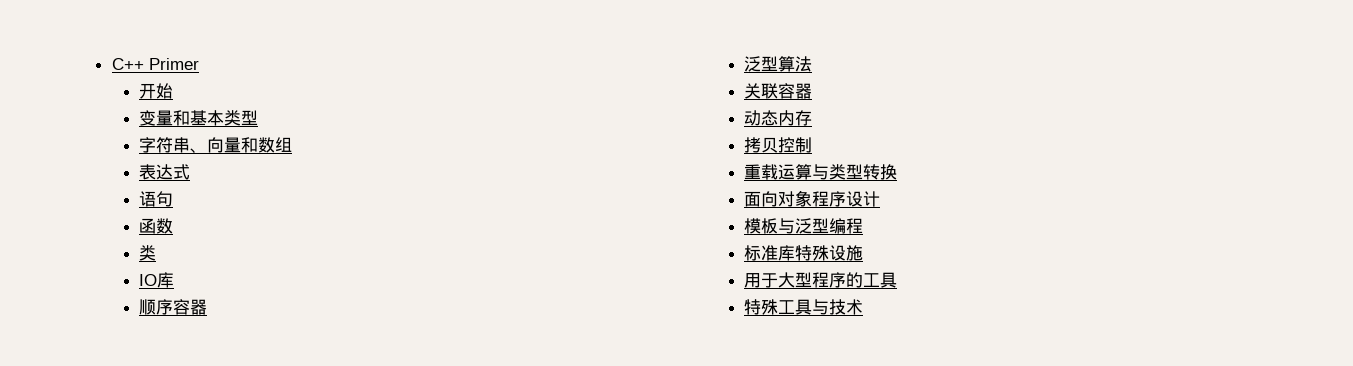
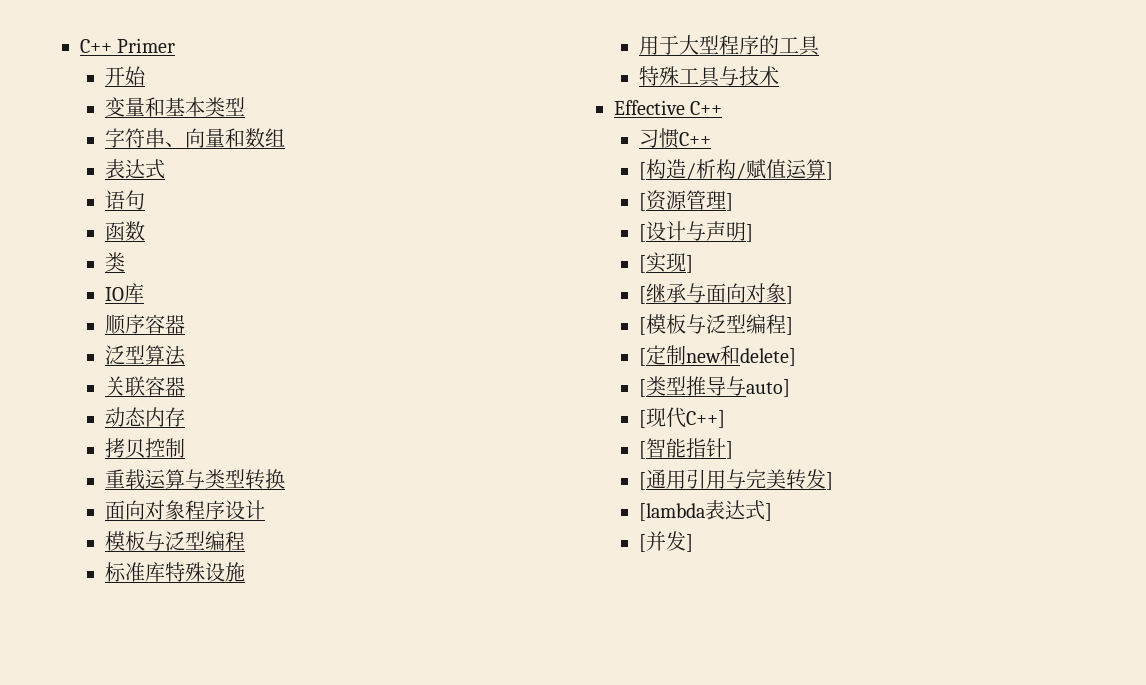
(864, 307) none -> [614,100,723,115] [638,128,711,149] [638,159,833,180] [638,190,733,211] [638,221,753,242] [638,252,693,273] [638,283,793,304] [638,314,793,335] [638,345,796,366] [638,376,790,397] [638,407,725,428] [638,438,733,459] [638,469,833,490] [638,500,772,521] [638,531,693,552] // Effective C++ // 习惯C++ // [构造/析构/赋值运算] // [资源管理] // [设计与声明] // [实现] // [继承与面向对象] // [模板与泛型编程] // [定制new和delete] // [类型推导与auto] // [现代C++] // [智能指针] // [通用引用与完美转发] // [lambda表达式] // [并发]

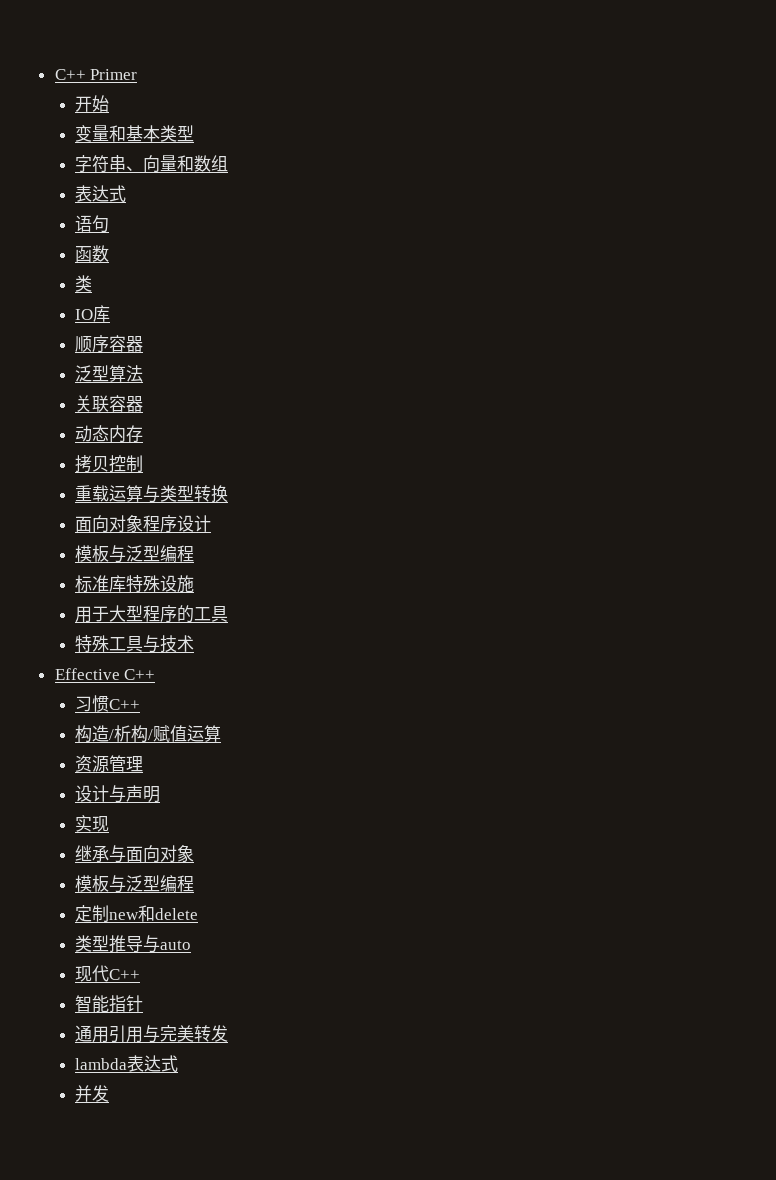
[638,162,646,180] [ -> (140, 704) none
[825,162,833,180] [638,193,646,211] ] // [ -> (221, 733) //
[725,193,733,211] [638,224,646,242] ] // [ -> (143, 764) //
[745,224,753,242] [638,255,646,273] ] // [ -> (160, 794) //
[685,255,693,273] [638,286,646,304] ] // [ -> (109, 824) //
[785,286,793,304] [638,314,793,335] [638,348,646,366] ] // [模板与泛型编程] // [ -> [74,875,194,893] // 模板与泛型编程 //
[739,348,796,366] [638,379,646,397] delete] // [ -> [154,908,198,920] delete //
[745,379,790,397] [638,407,725,428] [638,441,646,459] auto] // [现代C++] // [ -> [159,940,191,950] [74,965,140,982] auto // 现代C++ //
[725,441,733,459] [638,472,646,490] ] // [ -> (143, 1003) //
[825,472,833,490] [638,500,772,521] [638,531,693,552] ] // [lambda表达式] // [并发] -> [74,1055,178,1072] [74,1085,109,1102] // lambda表达式 // 并发

